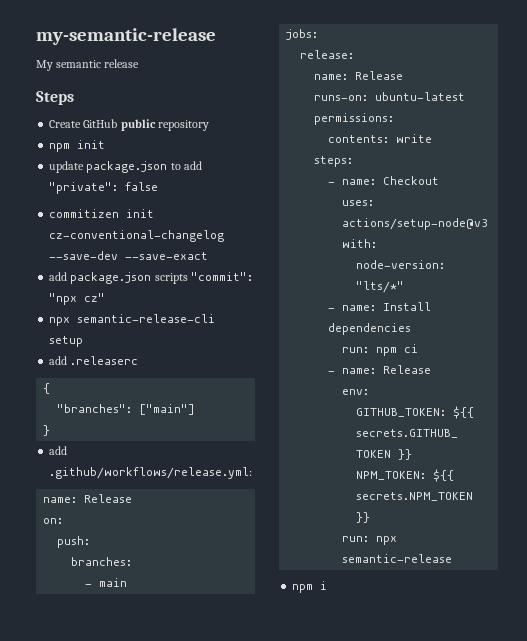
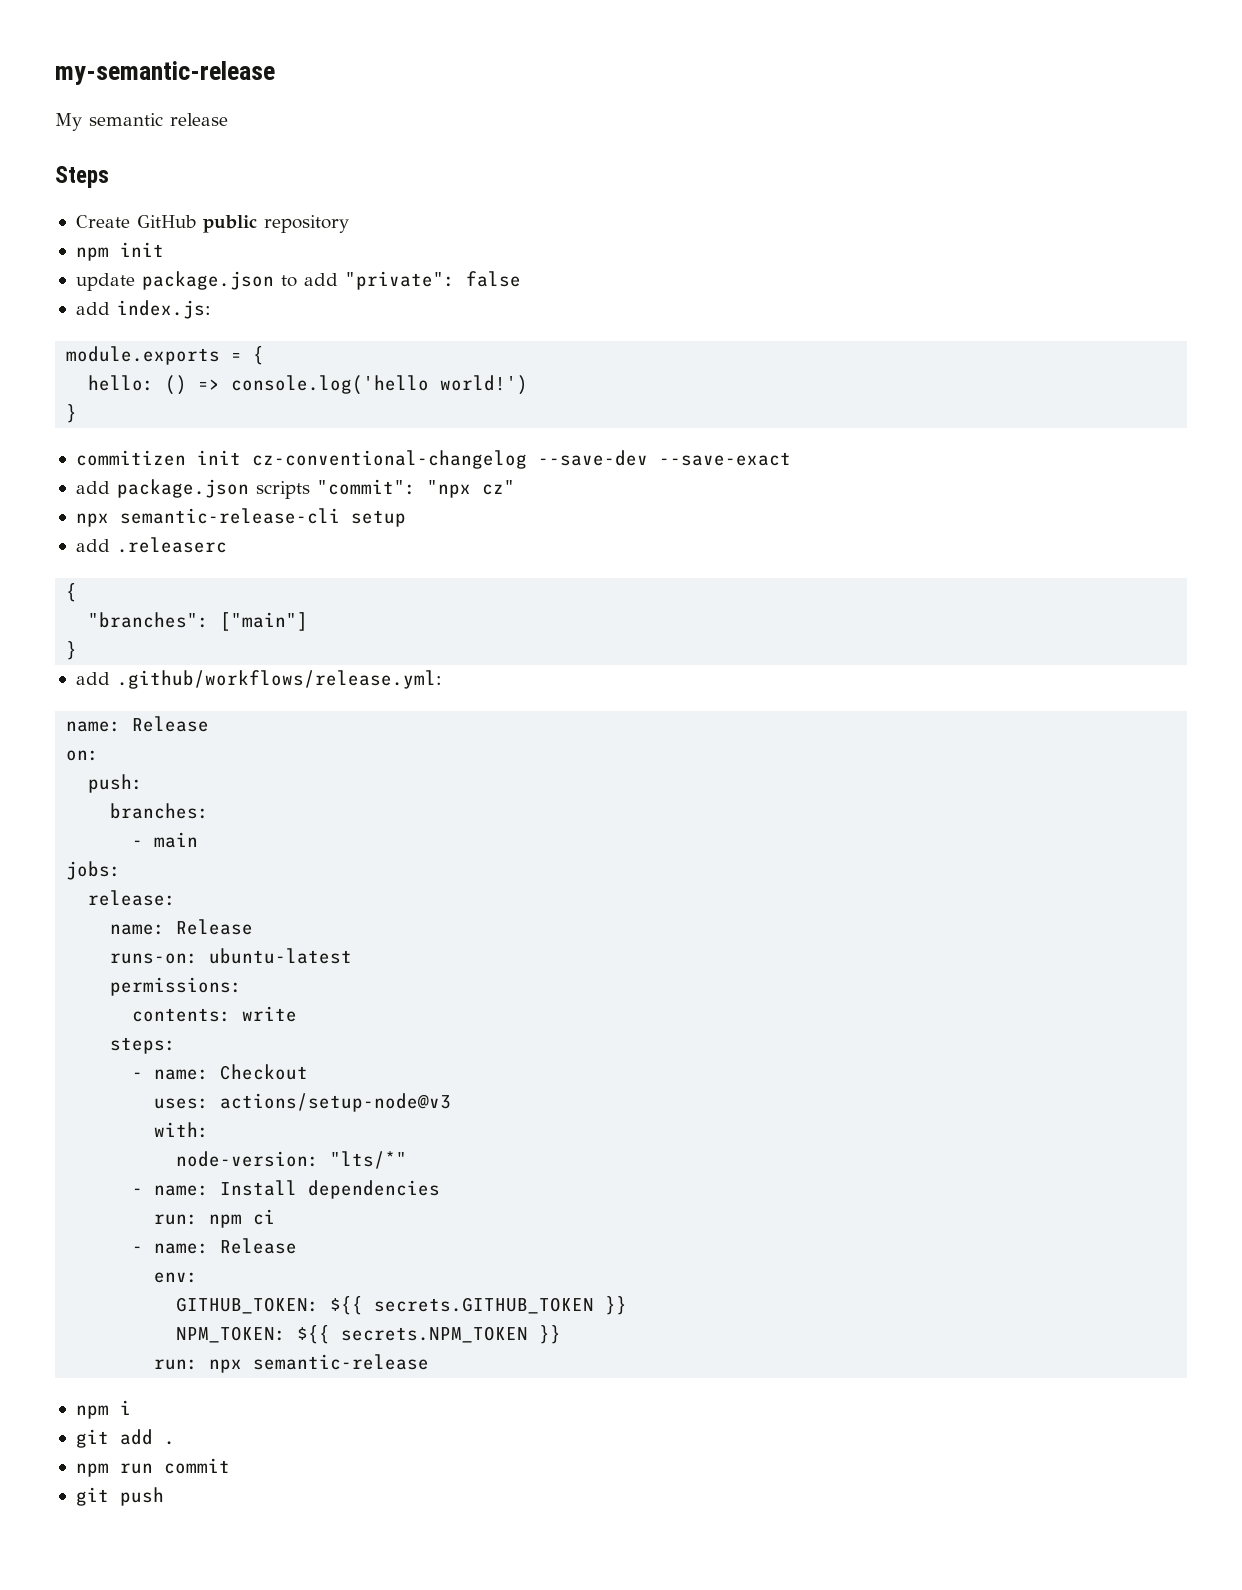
(159, 186) none -> [75,300,211,319] [66,346,265,365] [88,375,529,395] [66,404,78,423] // add index.js: // module.exports = { // hello: () => console.log('hello world!') // }
(328, 585) none -> [75,1429,175,1448] [75,1458,230,1477] [75,1487,164,1506] // git add . // npm run commit // git push

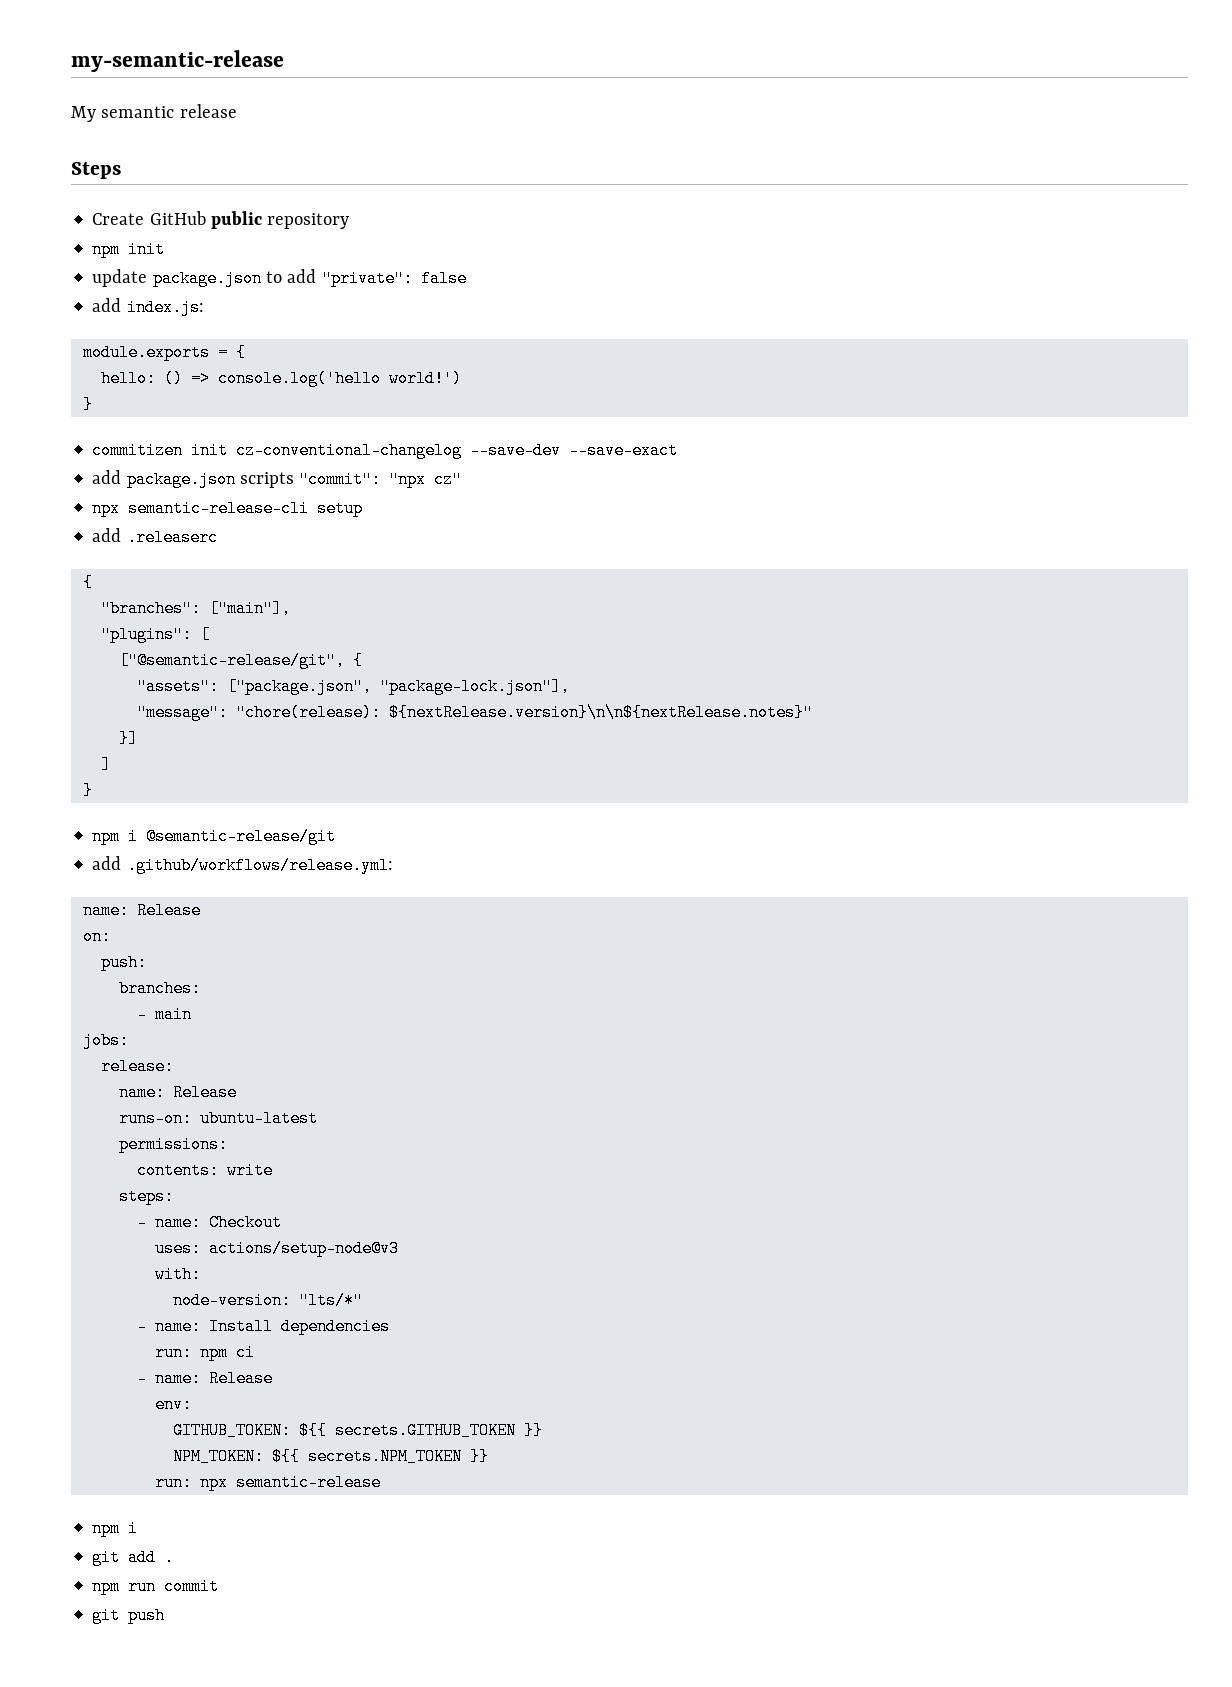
[220,612,309,631] [66,641,78,660] ["main"] // } -> [208,600,291,617] [100,626,210,643] [118,652,363,669] [136,678,570,695] [136,704,813,721] [118,730,138,747] [100,756,111,773] [82,782,93,799] [92,828,337,845] ["main"], // "plugins": [ // ["@semantic-release/git", { // "assets": ["package.json", "package-lock.json"], // "message": "chore(release): ${nextRelease.version}\n\n${nextRelease.notes}" // }] // ] // } // npm i @semantic-release/git

